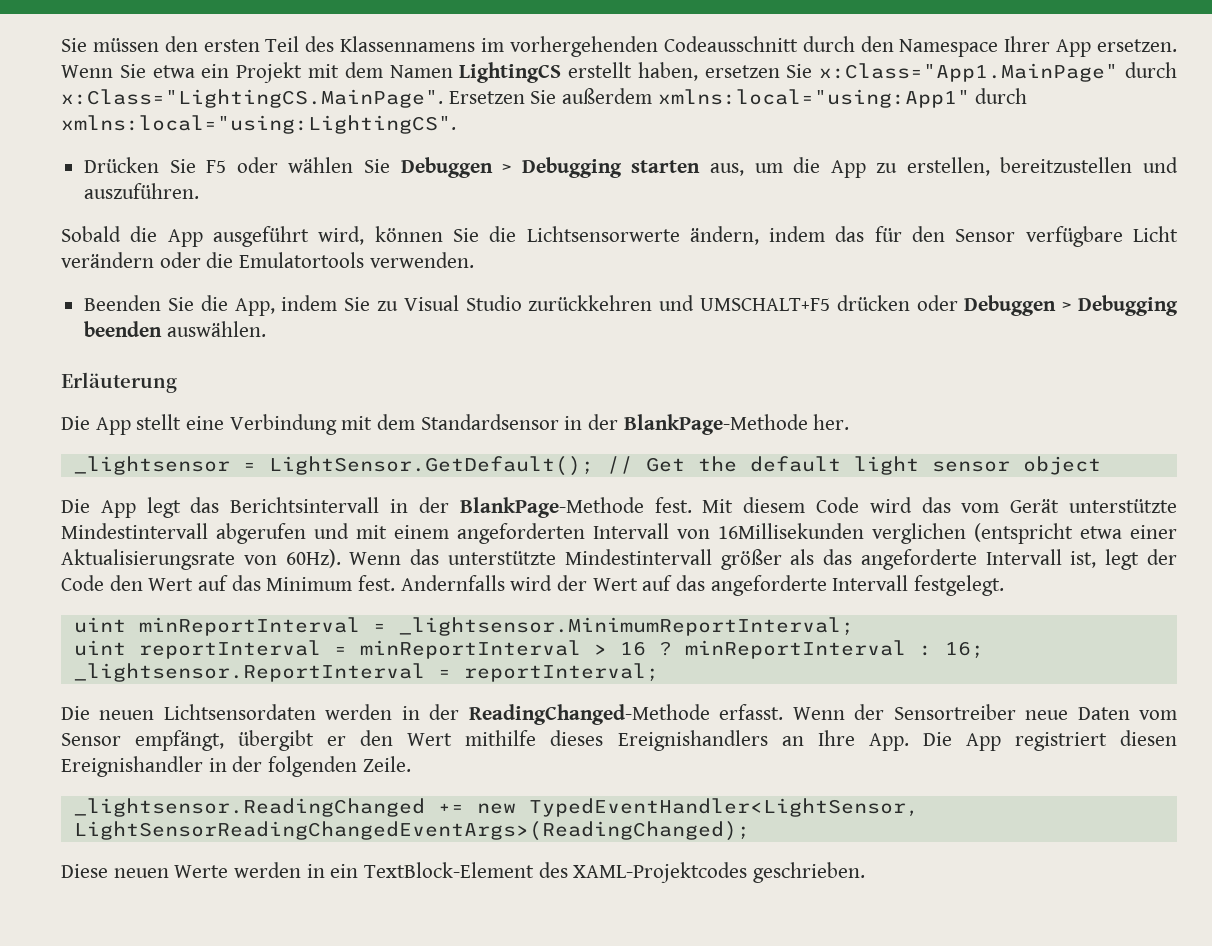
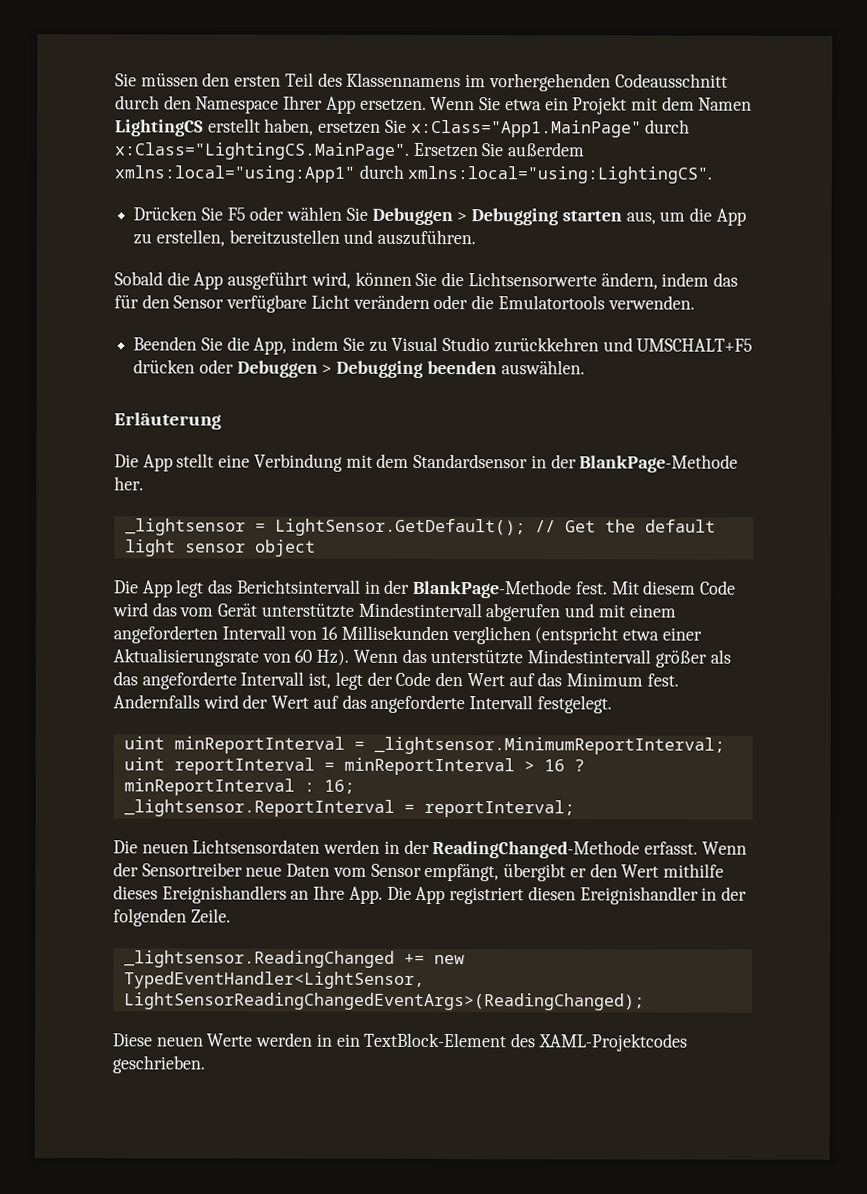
[718,523,864,539] 16Millisekunden -> [321,625,449,641] 16 Millisekunden
[285,549,341,568] 60Hz). -> [294,649,350,666] 60 Hz).

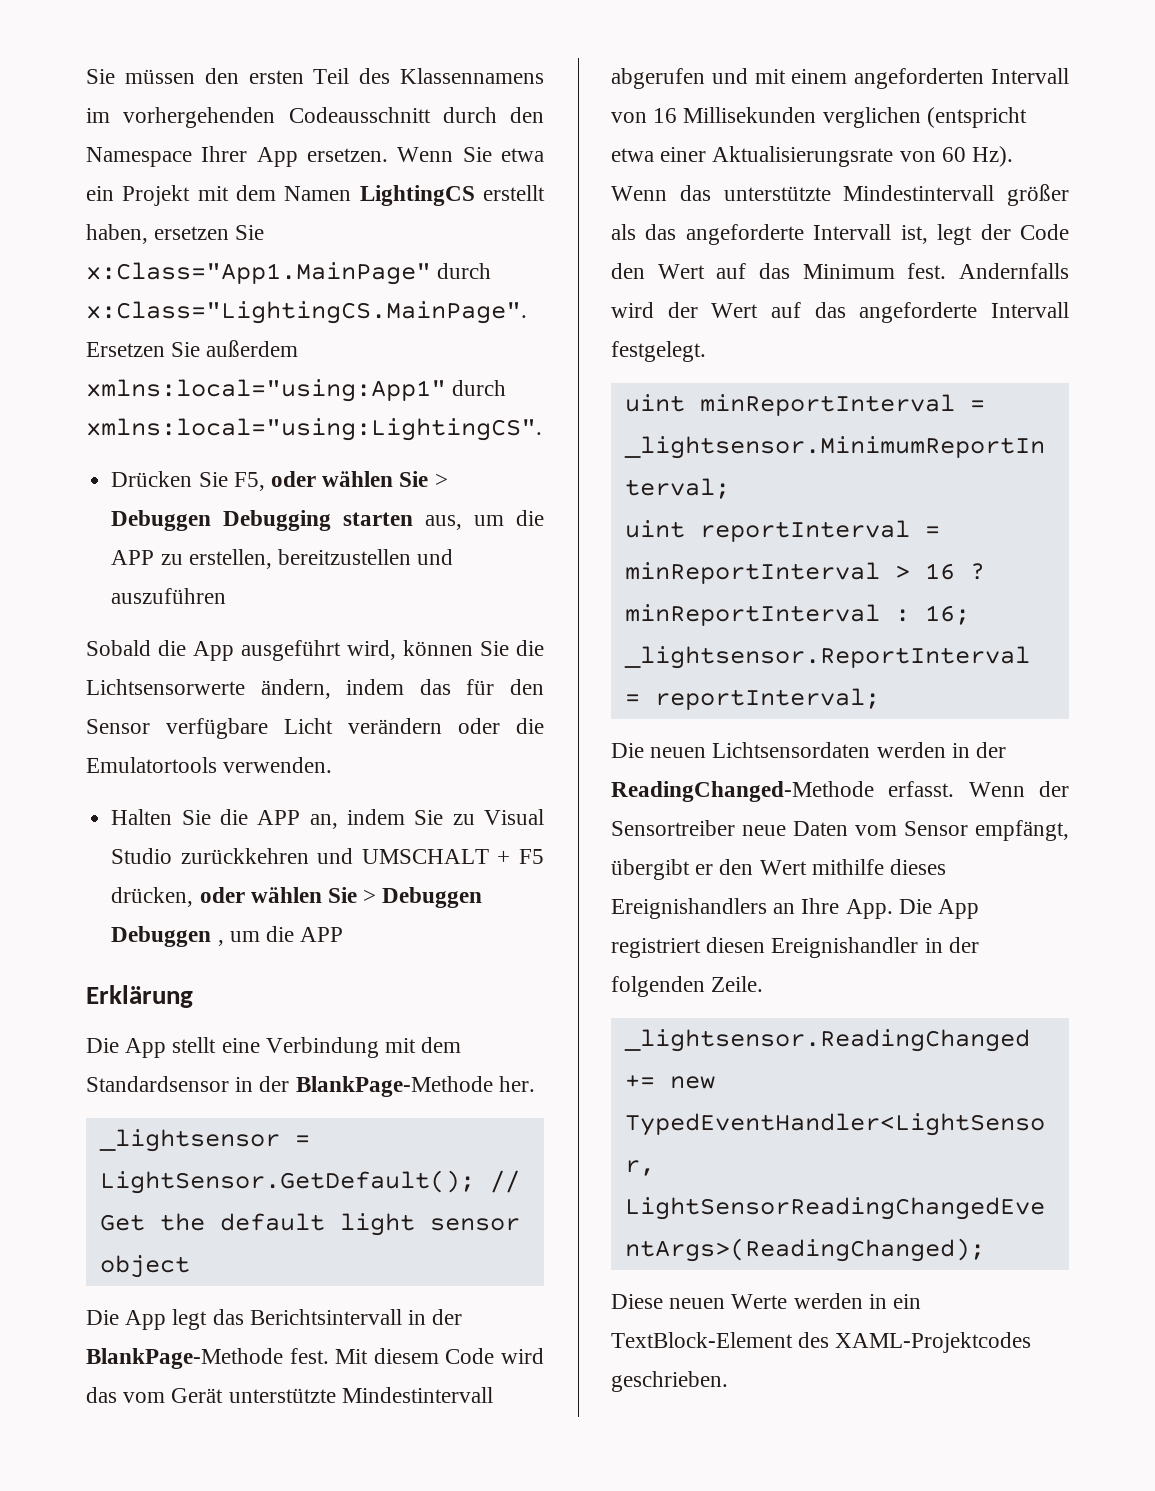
[226,206,468,226] F5 oder wählen Sie Debuggen > -> [233,471,448,491] [111,510,212,531] F5, oder wählen Sie > Debuggen
[715,208,746,226] App -> [111,550,155,565] APP
[377,229,477,246] auszuführen. -> [111,588,227,604] auszuführen
[133,336,288,355] Beenden Sie die App, -> [111,809,338,829] Halten Sie die APP an,
[636,338,754,352] [133,359,585,378] [114,412,222,430] UMSCHALT+F5 drücken oder Debuggen > Debugging beenden auswählen. // Erläuterung -> [361,849,544,864] [111,887,483,908] [111,926,344,947] [86,985,193,1008] UMSCHALT + F5 drücken, oder wählen Sie > Debuggen Debuggen , um die APP // Erklärung

